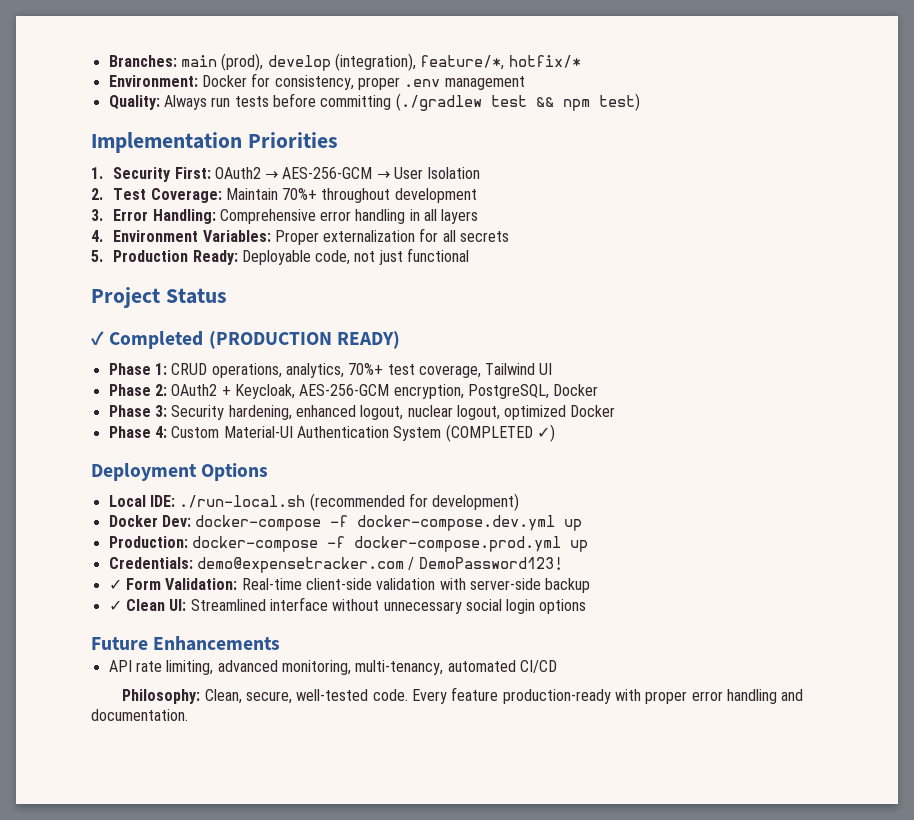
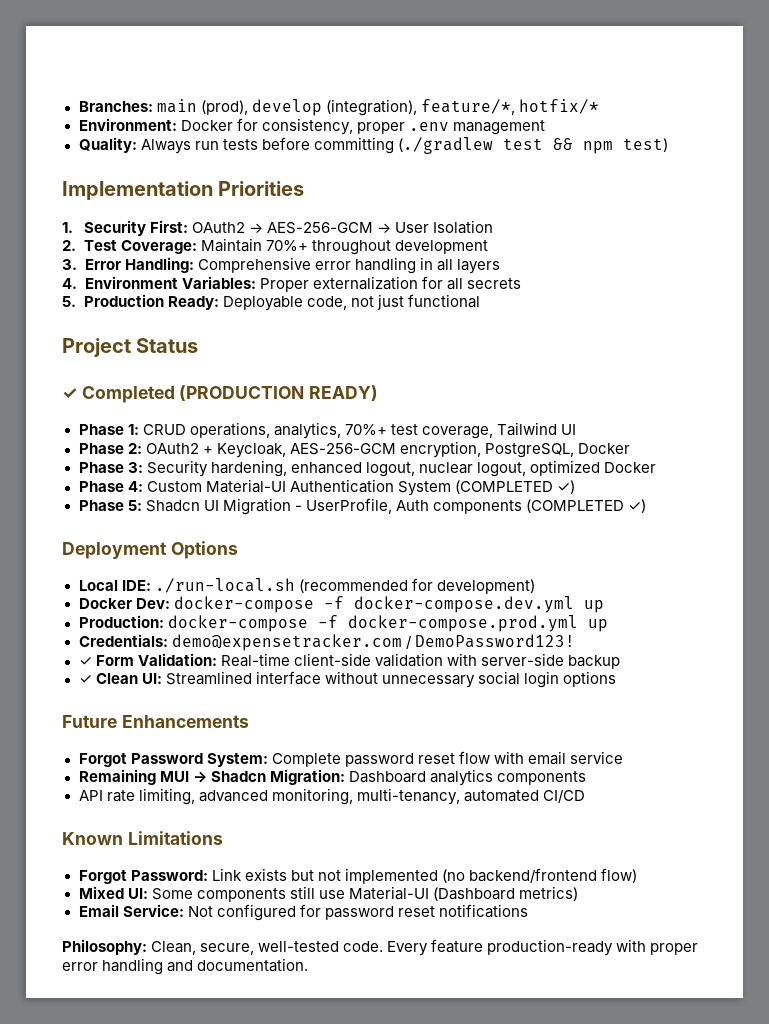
(555, 433) none -> [78,498,646,515] // Phase 5: Shadcn UI Migration - UserProfile, Auth components (COMPLETED ✓)
(281, 643) none -> [78,751,623,767] [78,769,586,786] // Forgot Password System: Complete password reset flow with email service // Remaining MUI → Shadcn Migration: Dashboard analytics components
(557, 666) none -> [62,831,223,845] [78,868,637,884] [78,886,578,902] [78,904,528,921] // Known Limitations // Forgot Password: Link exists but not implemented (no backend/frontend flow) // Mixed UI: Some components still use Material-UI (Dashboard metrics) // Email Service: Not configured for password reset notifications

